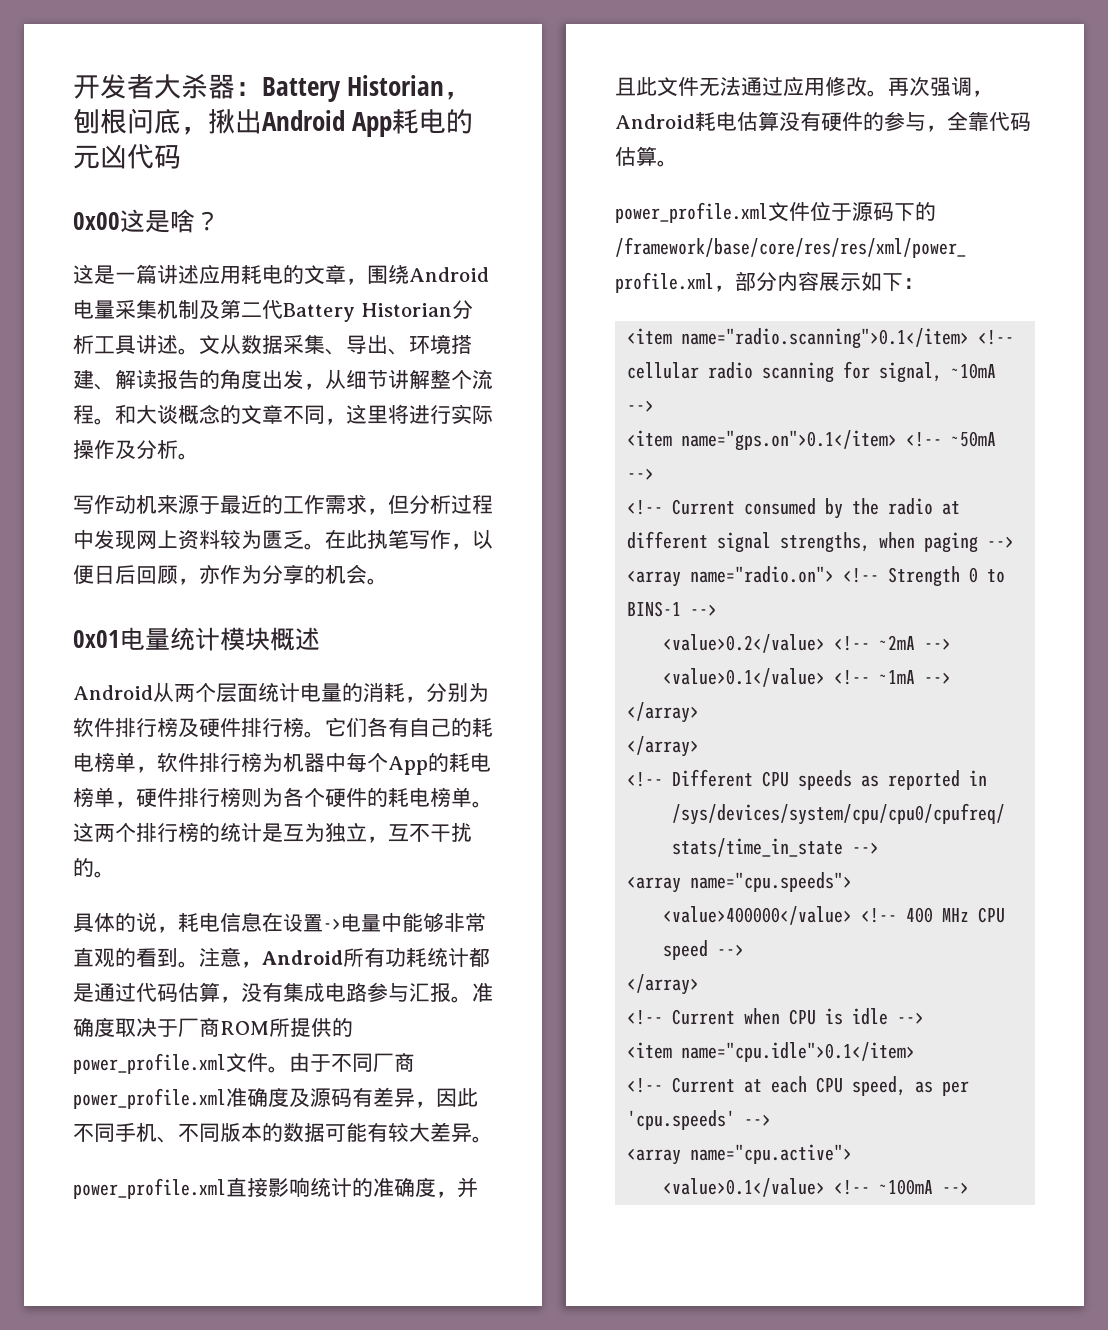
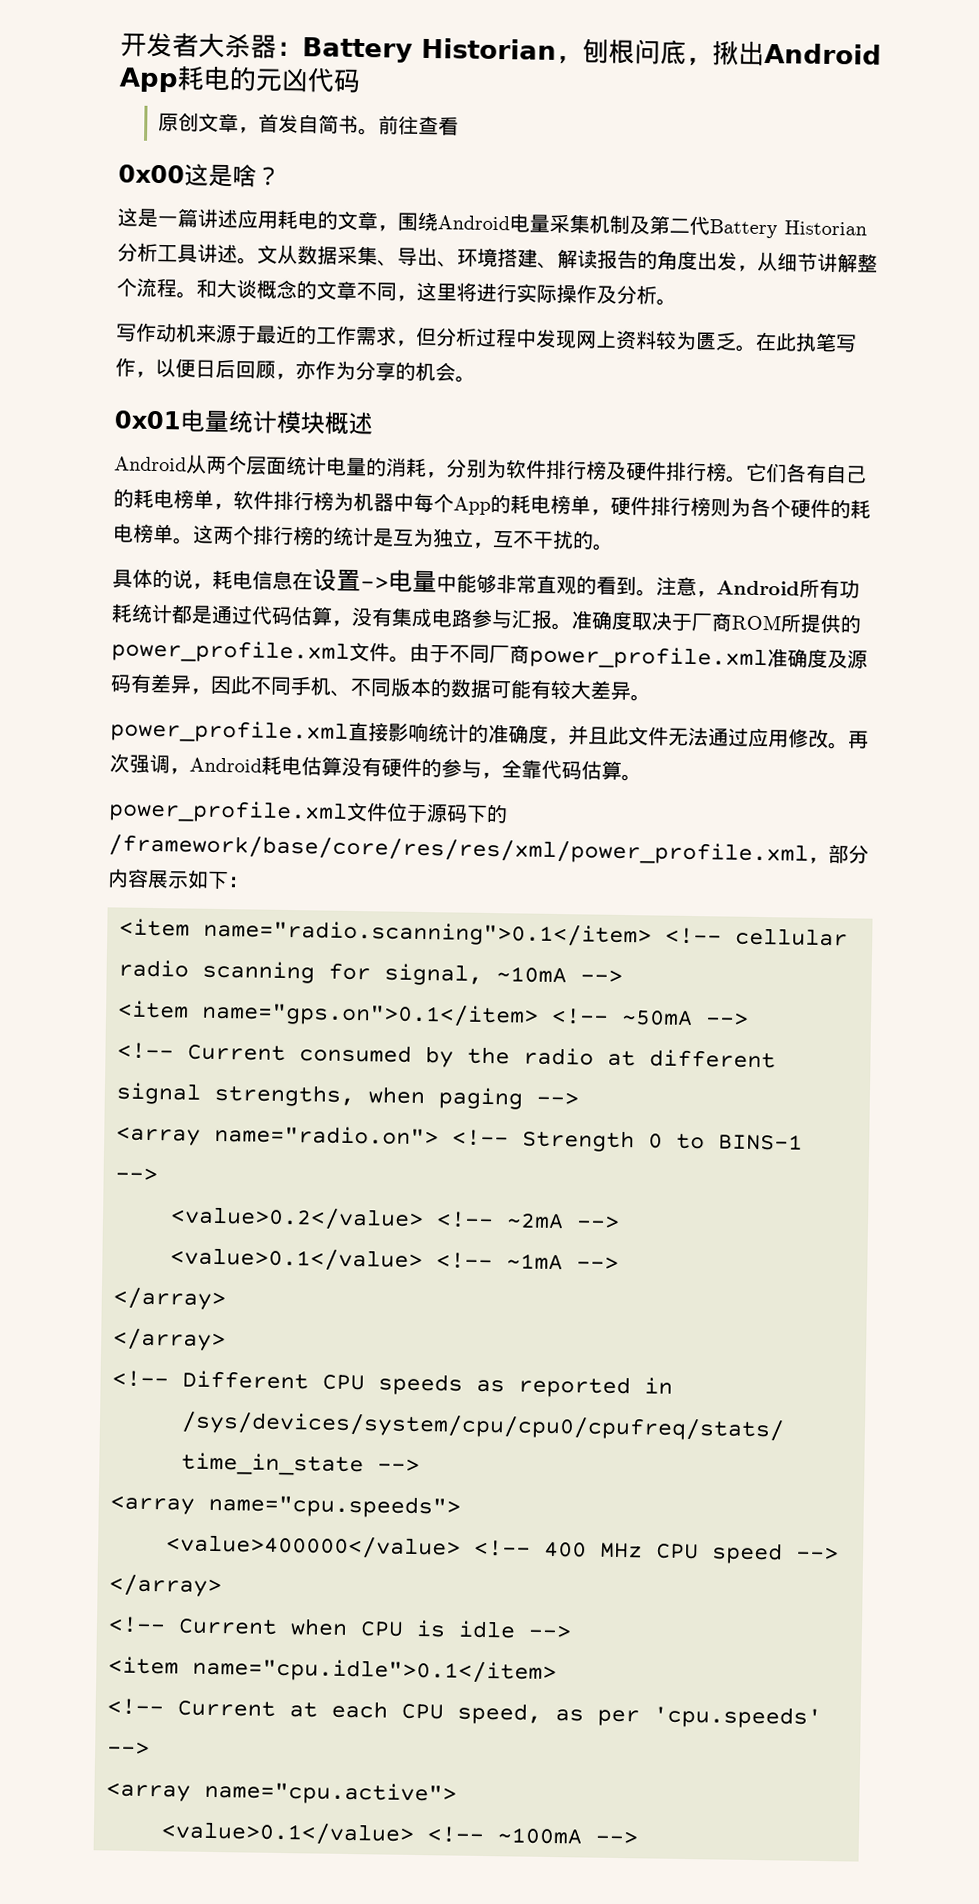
(181, 157) none -> [157,112,459,136] // 原创文章，首发自简书。前往查看

